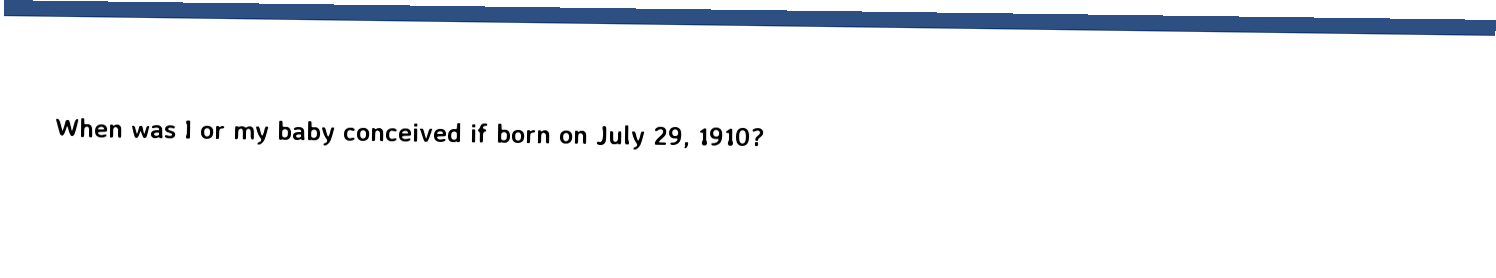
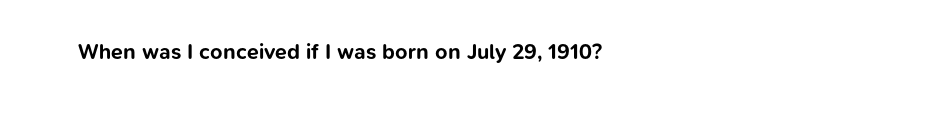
[199,120,489,146] or my baby conceived if -> [199,43,376,60] conceived if I was

